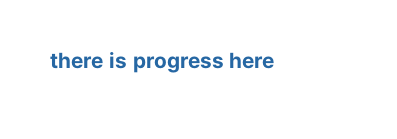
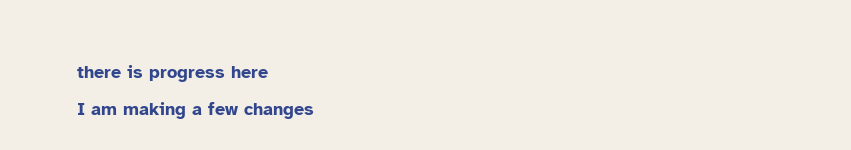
(275, 60) none -> [77,102,314,119] // I am making a few changes

